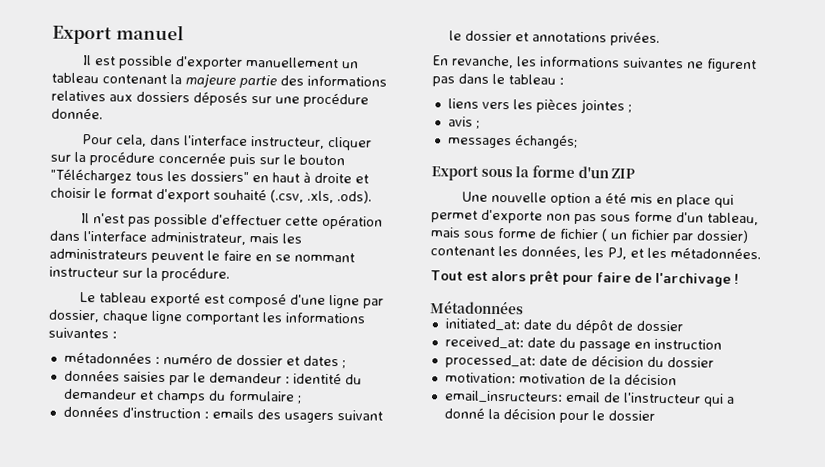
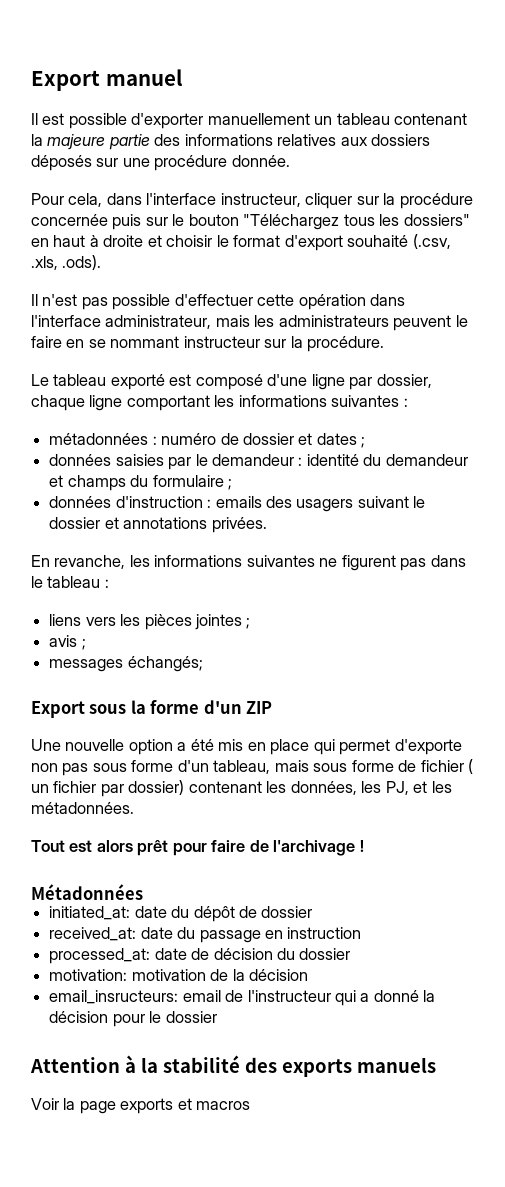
(655, 415) none -> [30,1055,436,1077] [31,1098,251,1114] // Attention à la stabilité des exports manuels // Voir la page exports et macros

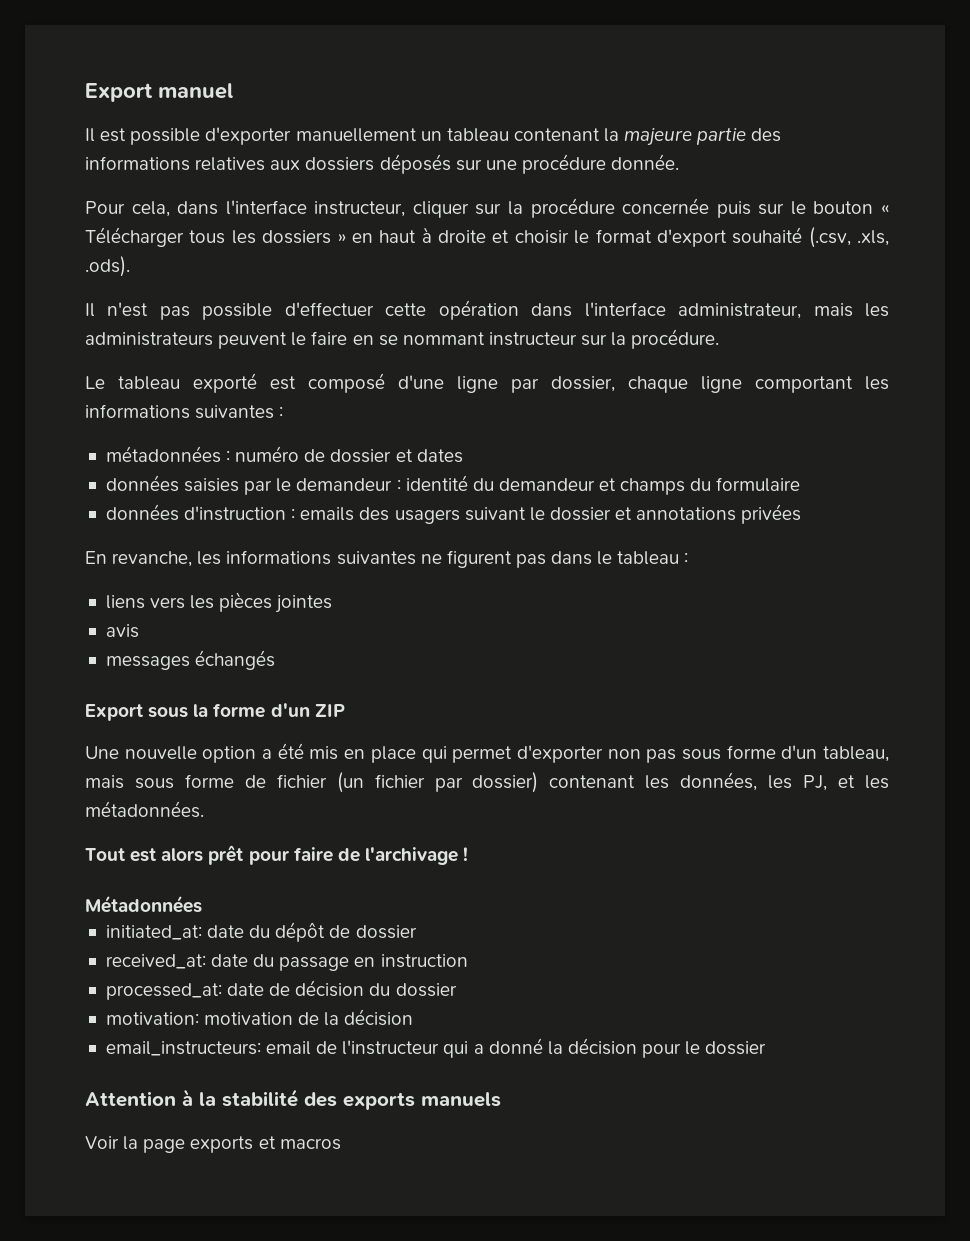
[243,214,470,230] "Téléchargez tous les dossiers" -> [880,205,889,214] [85,227,346,247] « Télécharger tous les dossiers »
[361,437,366,448] ; -> (463, 456) none
[227,479,232,490] ; -> (801, 484) none
[211,517,267,533] privées. -> [741,504,802,524] privées
[246,618,251,629] ; -> (333, 604) none
[81,639,86,650] ; -> (139, 631) none
[127,656,203,672] échangés; -> [195,650,276,670] échangés
[394,739,462,755] d'exporte -> [516,745,603,763] d'exporter
[468,759,474,774] [31,784,49,793] ( un -> [336,772,364,793] (un
[49,990,179,1004] email_insructeurs: -> [105,1041,261,1056] email_instructeurs:

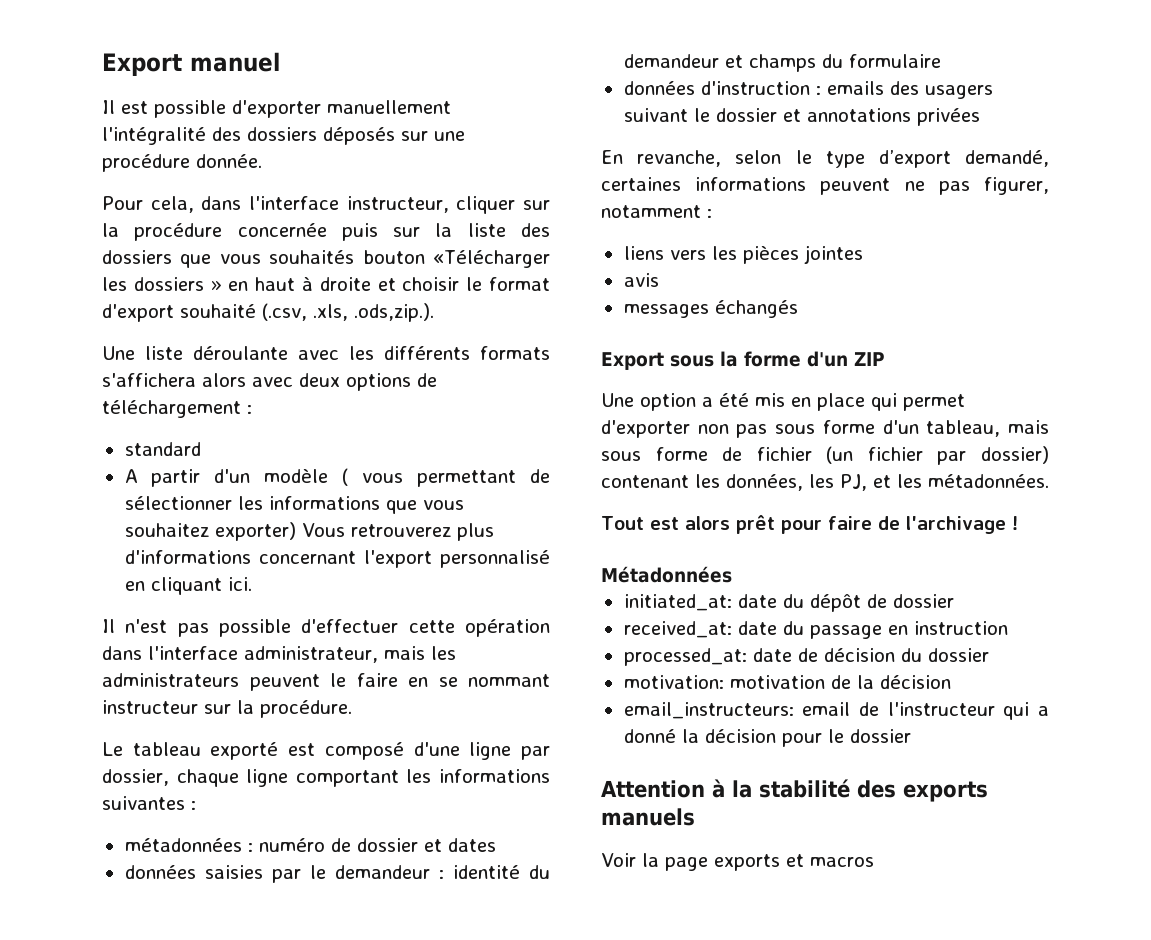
[420,128,782,146] [85,156,301,171] un tableau contenant la majeure partie des informations relatives aux -> [102,127,241,145] l'intégralité des
[790,201,889,215] [85,227,226,247] le bouton « Télécharger tous -> [435,223,550,237] [102,250,551,268] la liste des dossiers que vous souhaités bouton «Télécharger
[85,256,130,277] .ods). -> [354,303,434,322] [102,346,550,360] [102,373,437,391] [102,400,252,418] [124,442,201,456] [124,468,550,487] [124,496,464,514] [124,522,494,541] [124,550,550,568] [124,577,252,595] .ods,zip.). // Une liste déroulante avec les différents formats s'affichera alors avec deux options de téléchargement : // standard // A partir d'un modèle ( vous permettant de sélectionner les informations que vous souhaitez exporter) Vous retrouverez plus d'informations concernant l'export personnalisé en cliquant ici.
[197,550,680,568] les informations suivantes ne figurent pas dans le tableau -> [735,150,1049,168] [601,177,1049,195] [601,205,701,218] selon le type d’export demandé, certaines informations peuvent ne pas figurer, notamment
[124,746,197,760] nouvelle -> (634, 400) none

